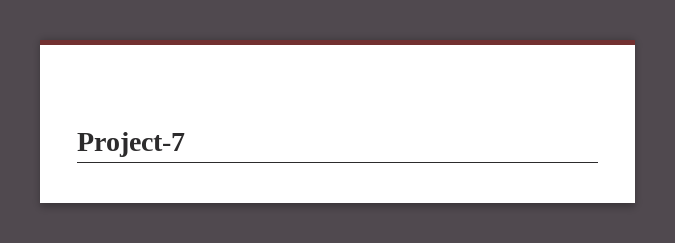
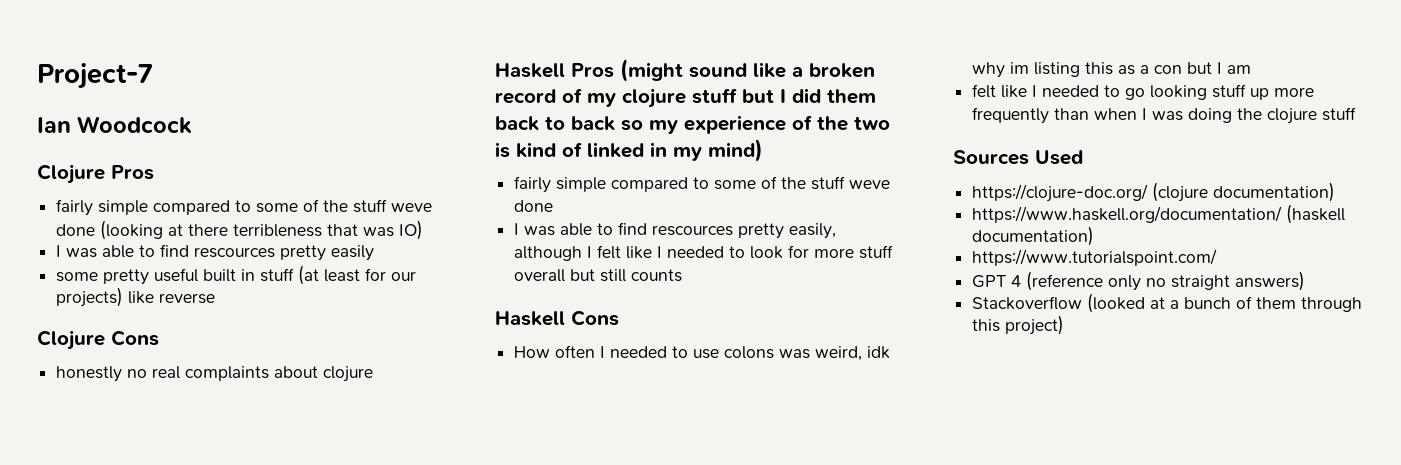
(185, 144) none -> [37,116,193,134] [37,164,154,184] [56,199,433,216] [56,220,424,240] [56,244,375,261] [56,265,417,285] [56,287,216,307] [37,330,159,350] [56,366,374,382] [495,59,875,82] [495,88,876,108] [495,115,890,134] [495,139,763,162] [514,176,891,193] [514,200,554,212] [514,222,837,239] [514,245,894,261] [514,269,683,282] [495,310,619,326] [514,345,891,361] [972,62,1252,78] [972,84,1315,100] [972,107,1357,124] [953,150,1083,165] [972,182,1336,202] [972,204,1346,224] [972,226,1095,246] [972,249,1218,266] [972,271,1306,291] [972,293,1363,313] [972,315,1065,335] // Ian Woodcock // Clojure Pros // fairly simple compared to some of the stuff weve done (looking at there terribleness that was IO) // I was able to find rescources pretty easily // some pretty useful built in stuff (at least for our projects) like reverse // Clojure Cons // honestly no real complaints about clojure // Haskell Pros (might sound like a broken record of my clojure stuff but I did them back to back so my experience of the two is kind of linked in my mind) // fairly simple compared to some of the stuff weve done // I was able to find rescources pretty easily, although I felt like I needed to look for more stuff overall but still counts // Haskell Cons // How often I needed to use colons was weird, idk why im listing this as a con but I am // felt like I needed to go looking stuff up more frequently than when I was doing the clojure stuff // Sources Used // https://clojure-doc.org/ (clojure documentation) // https://www.haskell.org/documentation/ (haskell documentation) // https://www.tutorialspoint.com/ // GPT 4 (reference only no straight answers) // Stackoverflow (looked at a bunch of them through this project)

